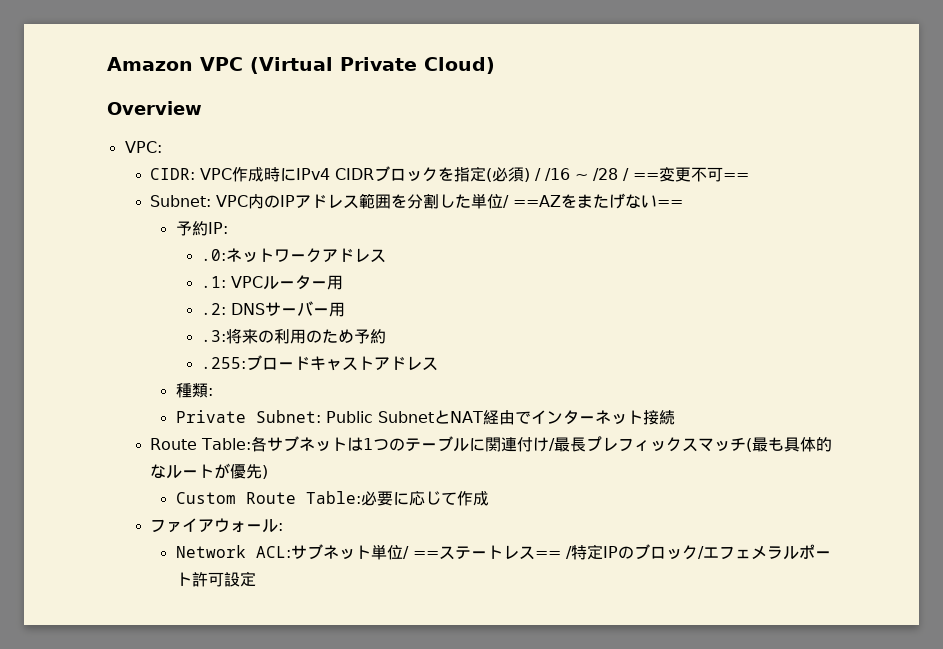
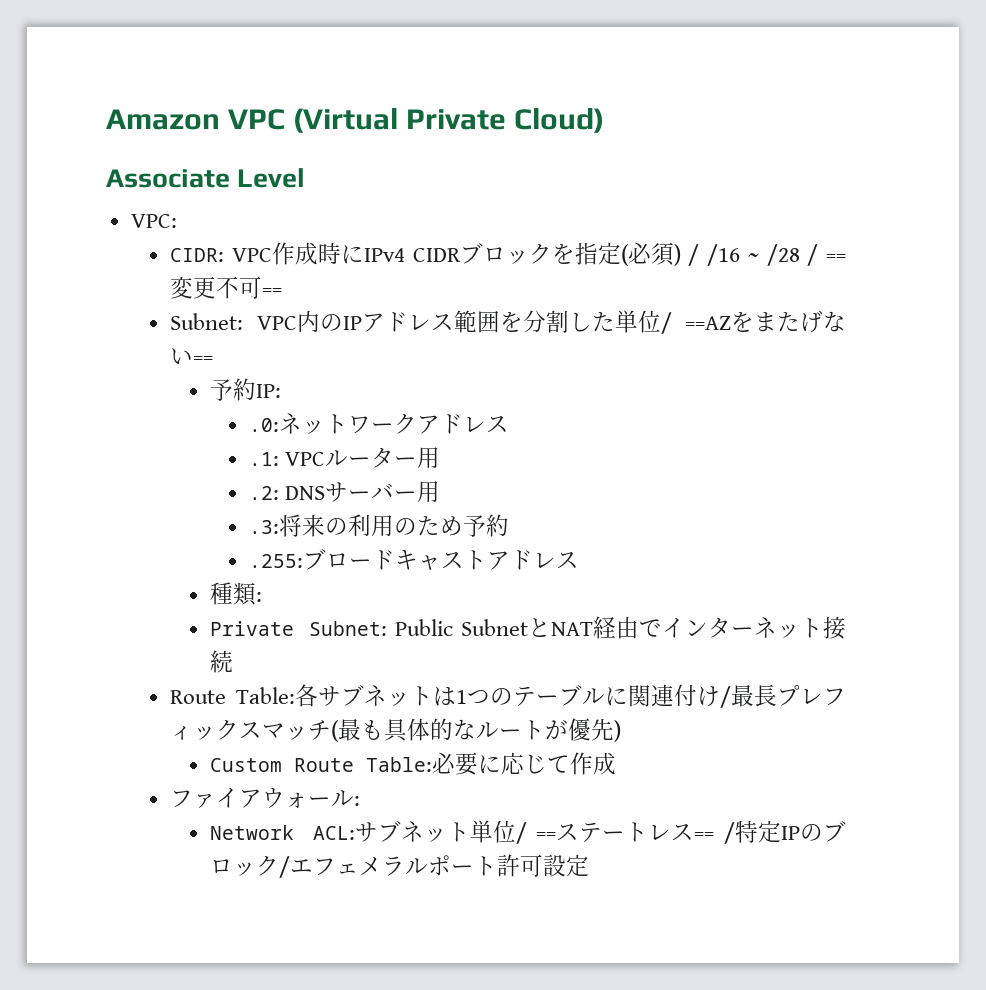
[107,101,202,115] Overview -> [106,168,306,188] Associate Level

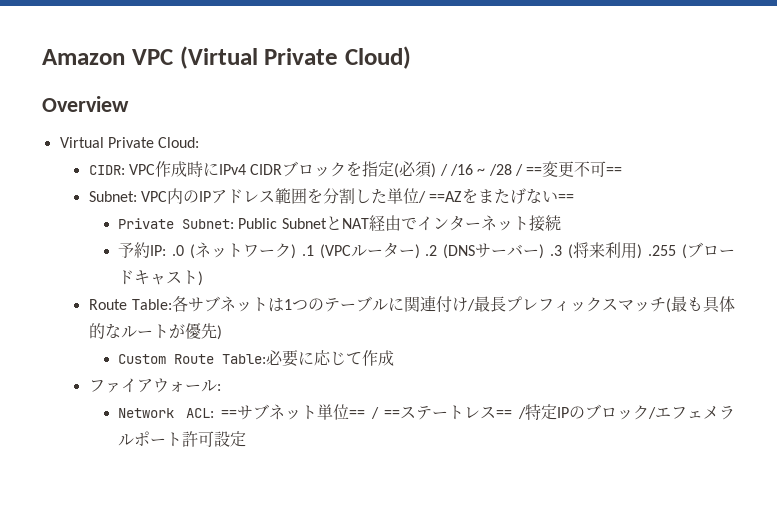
[106,168,306,188] [130,214,177,228] Associate Level // VPC: -> [42,96,129,112] [59,137,200,148] Overview // Virtual Private Cloud:
[209,378,281,401] [249,413,510,434] [249,447,441,469] [249,481,441,503] [249,514,510,537] [249,549,580,570] [209,582,262,606] // 予約IP: // .0:ネットワークアドレス // .1: VPCルーター用 // .2: DNSサーバー用 // .3:将来の利用のため予約 // .255:ブロードキャストアドレス // 種類: -> (575, 198) none
(233, 661) none -> [117,242,735,259] [117,270,203,286] // 予約IP: .0 (ネットワーク) .1 (VPCルーター) .2 (DNSサーバー) .3 (将来利用) .255 (ブロードキャスト)
(355, 833) none -> [220,410,237,418] ==
(516, 831) none -> [348,410,365,418] ==

